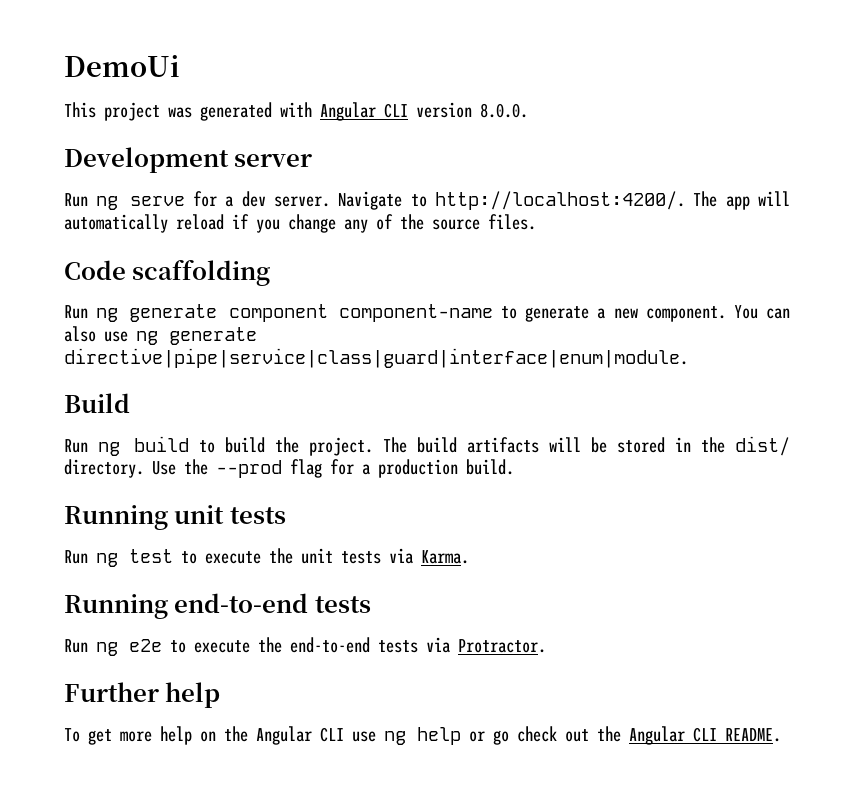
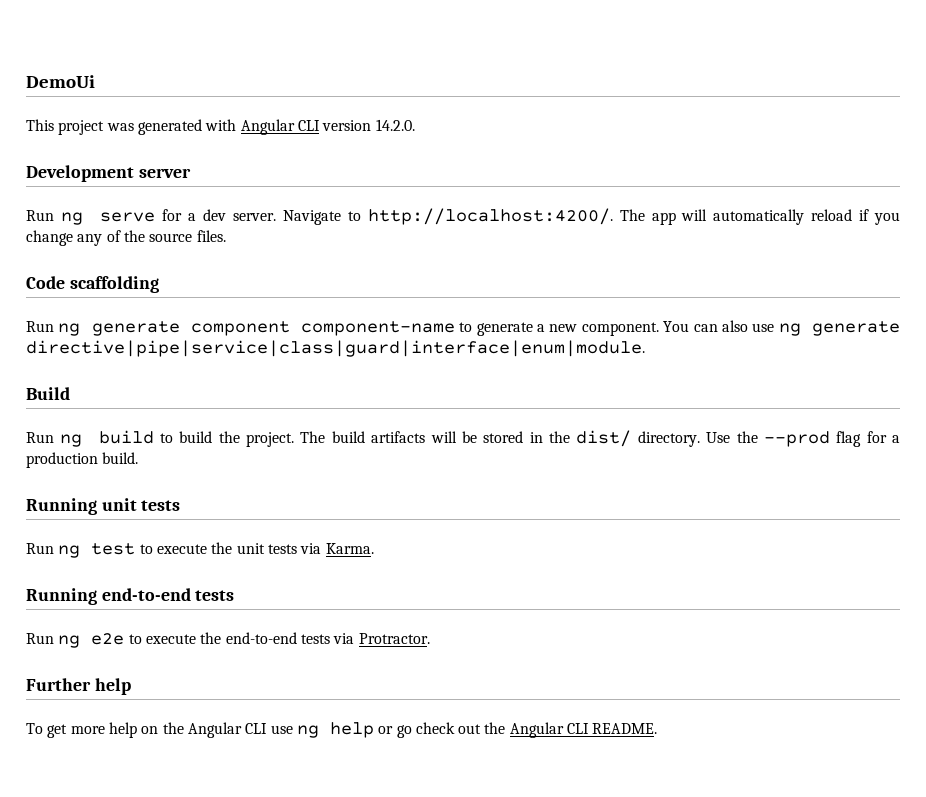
[480,103,528,118] 8.0.0. -> [375,119,415,131] 14.2.0.

